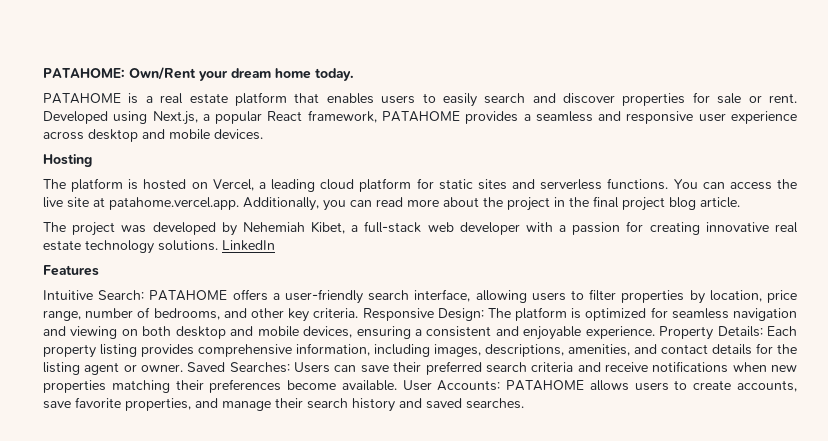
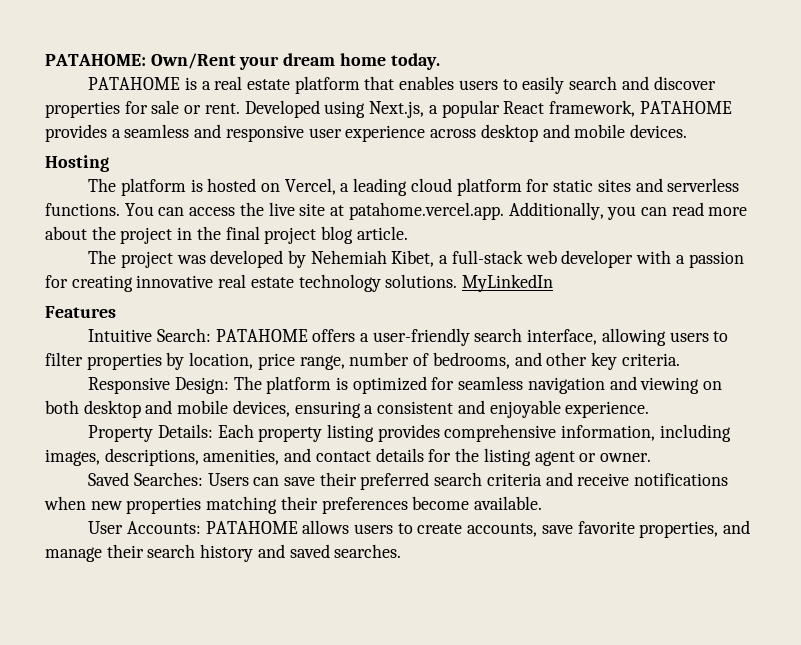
[222,240,275,251] LinkedIn -> [462,274,554,292] MyLinkedIn
(359, 313) none -> (680, 359) //
(655, 332) none -> (650, 409) //
(184, 368) none -> (651, 457) //
(397, 385) none -> (543, 503) //

